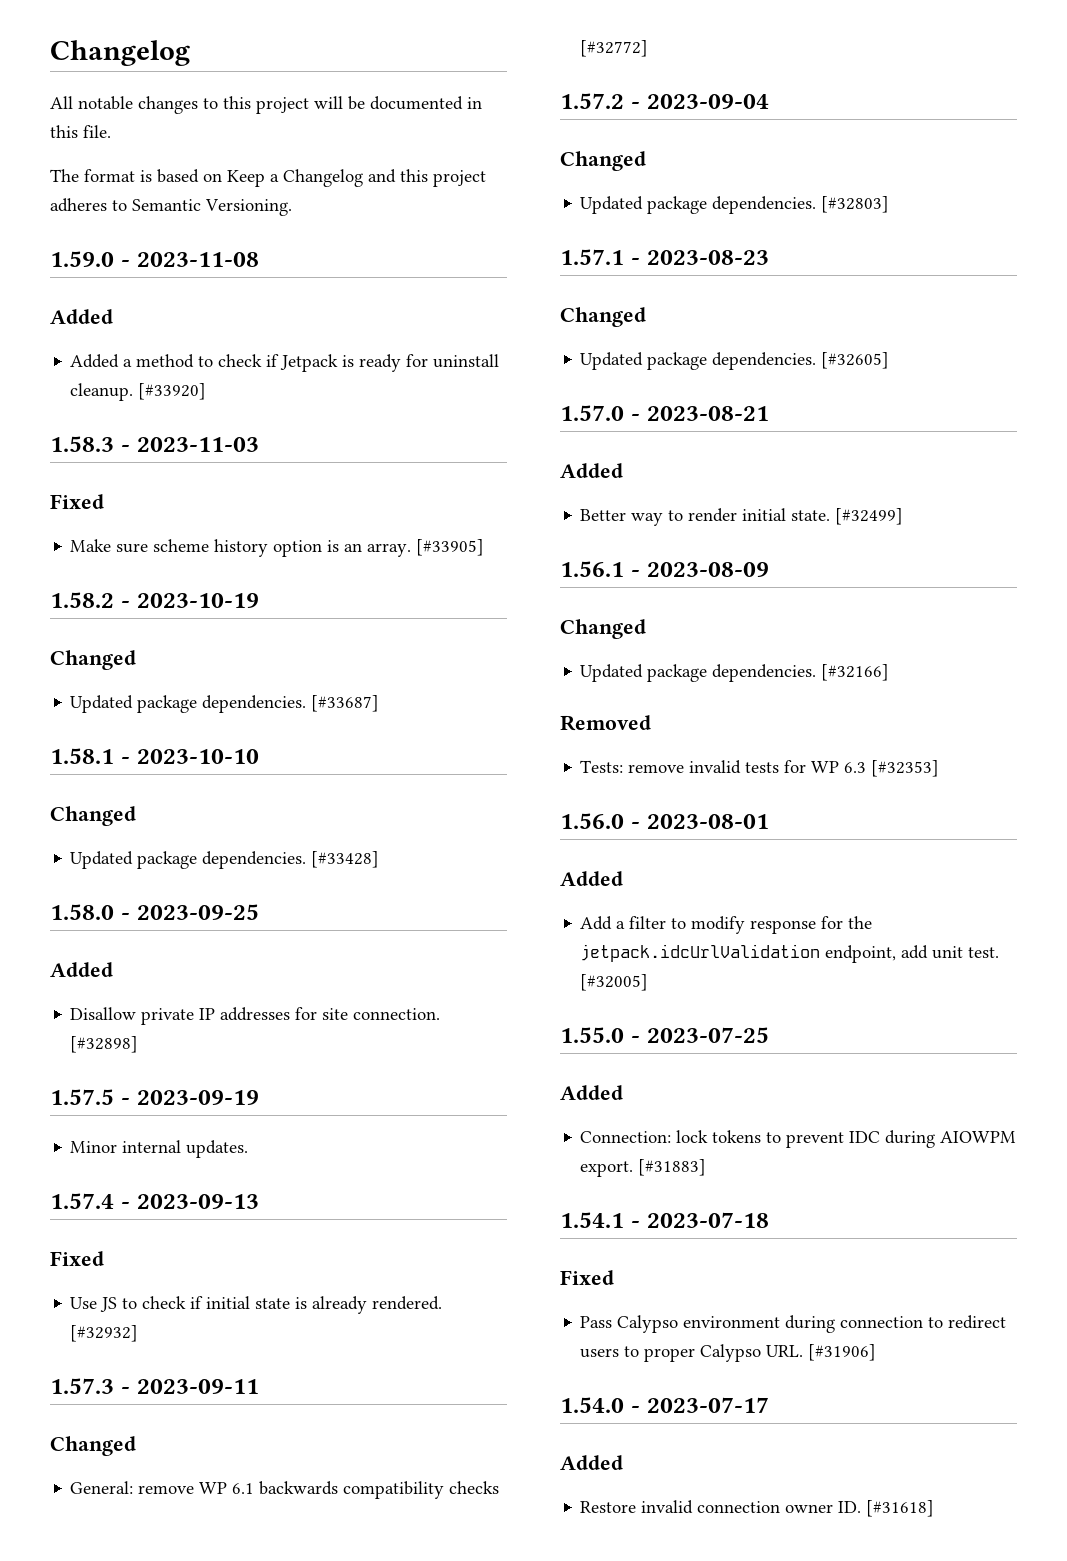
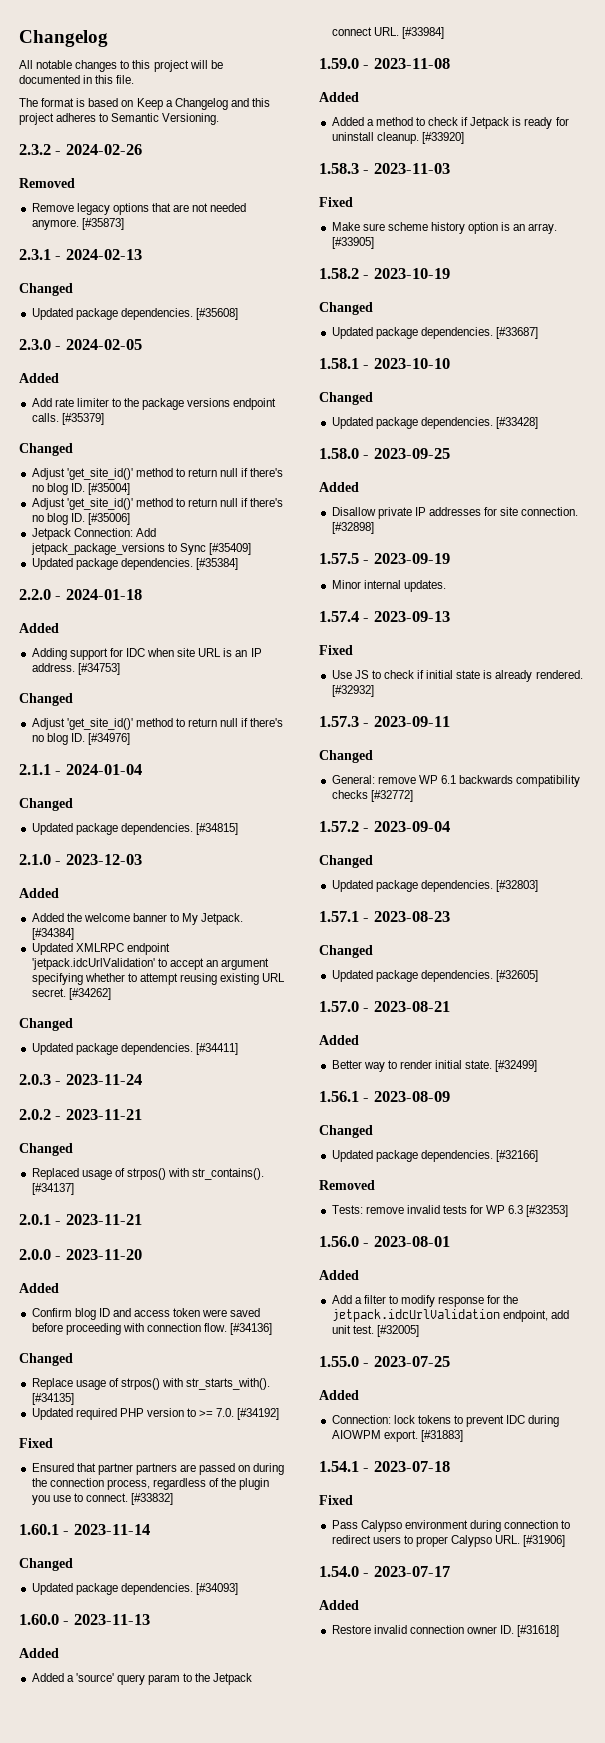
(292, 207) none -> [19,144,142,155] [19,178,75,188] [31,203,247,215] [31,218,124,230] [19,249,142,260] [19,283,73,296] [31,308,238,320] [19,339,142,350] [19,373,59,383] [31,398,277,410] [31,413,104,425] [19,443,73,456] [31,468,284,480] [31,483,130,495] [31,498,284,510] [31,513,130,525] [31,528,156,540] [30,543,251,555] [31,558,238,570] [19,589,142,600] [19,623,59,633] [31,648,262,660] [31,663,120,675] [19,693,73,706] [31,718,284,730] [31,733,130,745] [19,764,142,775] [19,798,73,811] [31,823,238,835] [19,854,142,865] [19,888,59,898] [31,913,244,925] [31,928,74,940] [31,943,170,955] [31,958,270,970] [31,973,286,985] [31,988,111,1000] [19,1018,73,1031] [31,1043,238,1055] [19,1074,142,1085] [19,1109,142,1120] [19,1143,73,1156] [31,1168,265,1180] [31,1183,74,1195] [19,1214,142,1225] [19,1249,142,1260] [19,1283,59,1293] [31,1308,261,1320] [31,1323,273,1335] [19,1353,73,1366] [31,1378,271,1390] [31,1393,74,1405] [31,1408,280,1420] [19,1438,53,1448] [31,1463,285,1475] [31,1478,270,1490] [31,1493,174,1505] [19,1524,150,1535] [19,1558,73,1571] [31,1583,238,1595] [19,1614,150,1625] [19,1648,59,1658] [31,1673,253,1685] [331,27,444,39] // 2.3.2 - 2024-02-26 // Removed // Remove legacy options that are not needed anymore. [#35873] // 2.3.1 - 2024-02-13 // Changed // Updated package dependencies. [#35608] // 2.3.0 - 2024-02-05 // Added // Add rate limiter to the package versions endpoint calls. [#35379] // Changed // Adjust 'get_site_id()' method to return null if there's no blog ID. [#35004] // Adjust 'get_site_id()' method to return null if there's no blog ID. [#35006] // Jetpack Connection: Add jetpack_package_versions to Sync [#35409] // Updated package dependencies. [#35384] // 2.2.0 - 2024-01-18 // Added // Adding support for IDC when site URL is an IP address. [#34753] // Changed // Adjust 'get_site_id()' method to return null if there's no blog ID. [#34976] // 2.1.1 - 2024-01-04 // Changed // Updated package dependencies. [#34815] // 2.1.0 - 2023-12-03 // Added // Added the welcome banner to My Jetpack. [#34384] // Updated XMLRPC endpoint 'jetpack.idcUrlValidation' to accept an argument specifying whether to attempt reusing existing URL secret. [#34262] // Changed // Updated package dependencies. [#34411] // 2.0.3 - 2023-11-24 // 2.0.2 - 2023-11-21 // Changed // Replaced usage of strpos() with str_contains(). [#34137] // 2.0.1 - 2023-11-21 // 2.0.0 - 2023-11-20 // Added // Confirm blog ID and access token were saved before proceeding with connection flow. [#34136] // Changed // Replace usage of strpos() with str_starts_with(). [#34135] // Updated required PHP version to >= 7.0. [#34192] // Fixed // Ensured that partner partners are passed on during the connection process, regardless of the plugin you use to connect. [#33832] // 1.60.1 - 2023-11-14 // Changed // Updated package dependencies. [#34093] // 1.60.0 - 2023-11-13 // Added // Added a 'source' query param to the Jetpack connect URL. [#33984]

